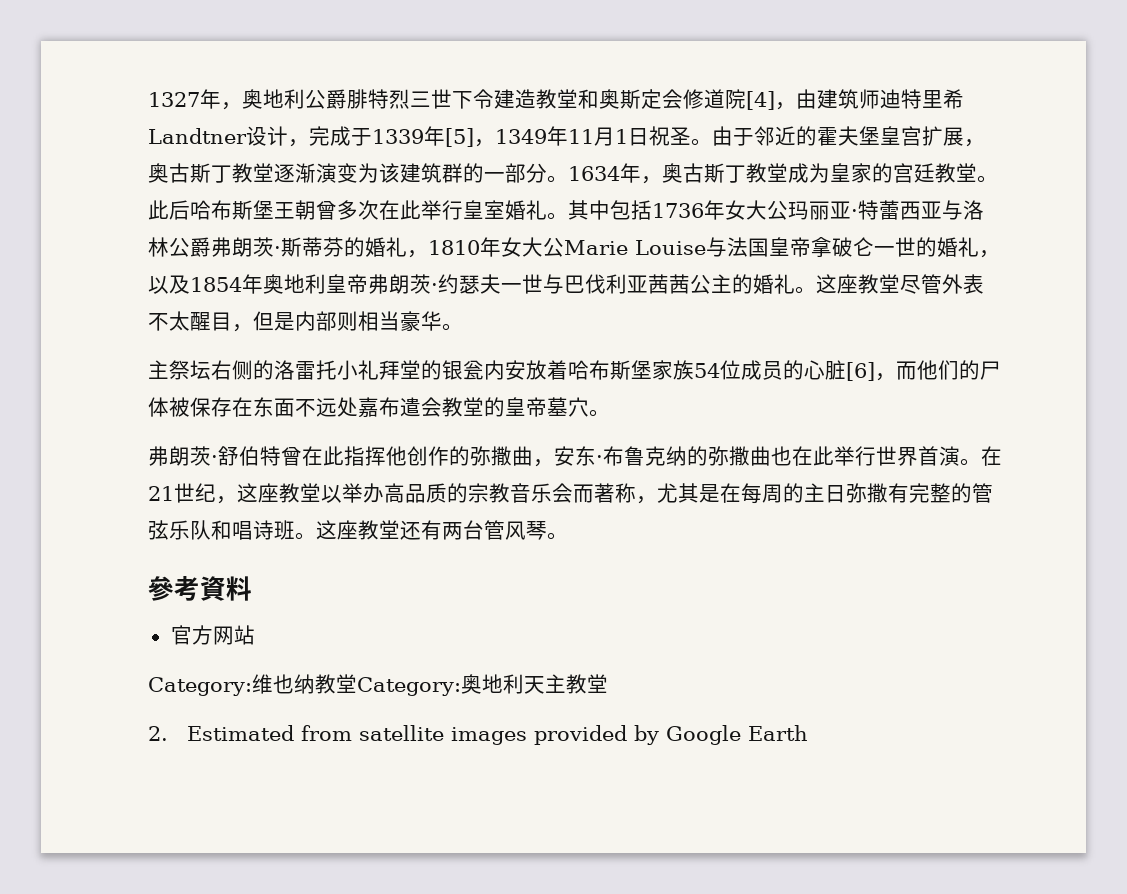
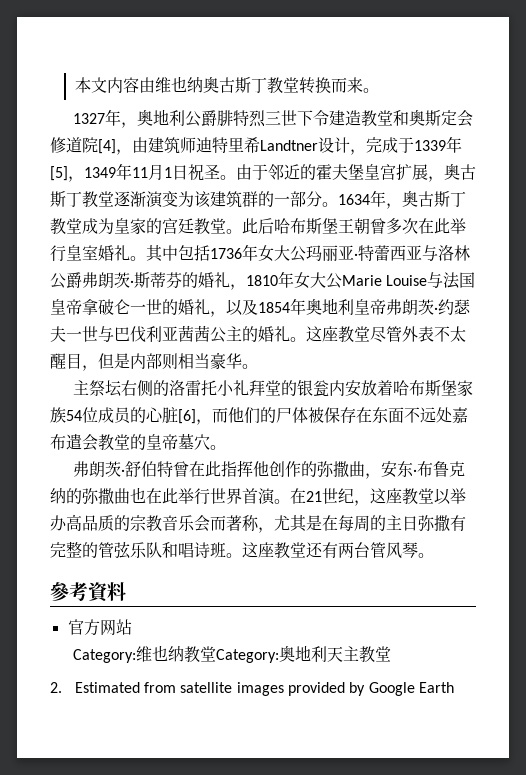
(148, 99) none -> [74,76,379,94] 本文内容由维也纳奥古斯丁教堂转换而来。 //

